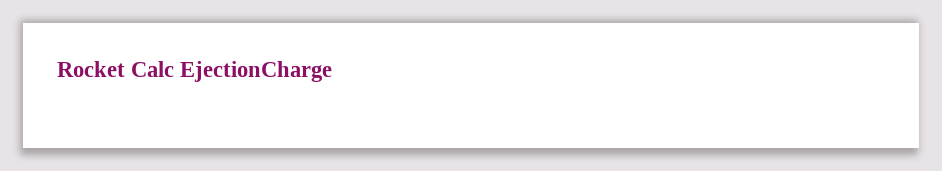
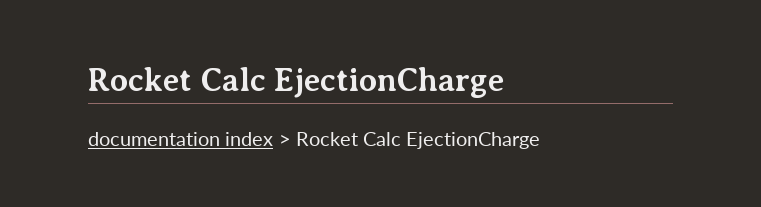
[57,61,333,82] Rocket Calc EjectionCharge -> [88,67,505,98] [88,132,541,149] Rocket Calc EjectionCharge // documentation index > Rocket Calc EjectionCharge

